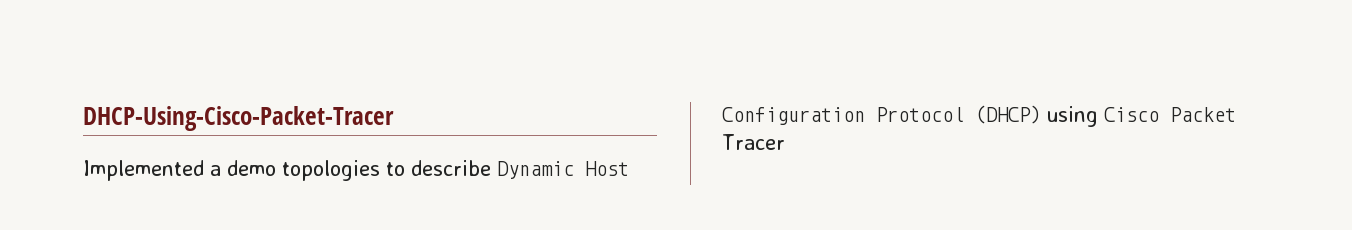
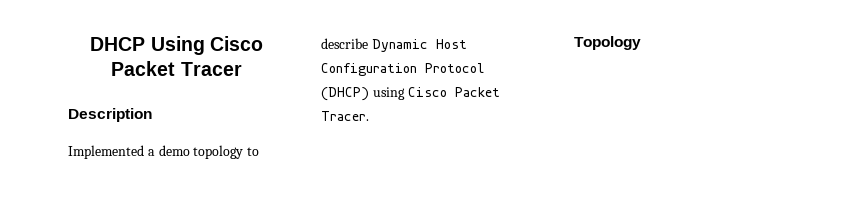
[83,106,394,131] DHCP-Using-Cisco-Packet-Tracer -> [90,36,263,55] [111,61,242,76] [68,108,152,122] DHCP Using Cisco Packet Tracer // Description
[282,160,380,181] topologies -> [193,145,244,159] topology
[722,134,785,150] Tracer -> [321,111,369,121] [574,36,641,50] Tracer. // Topology

